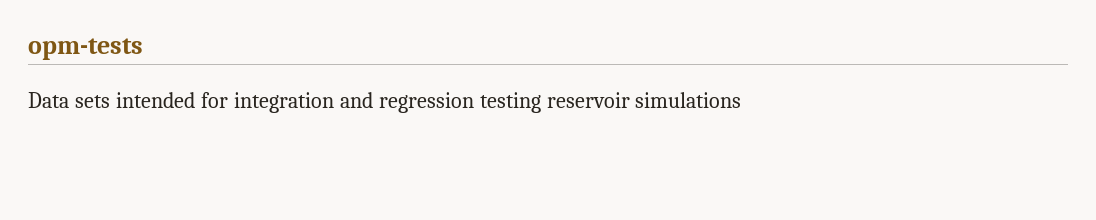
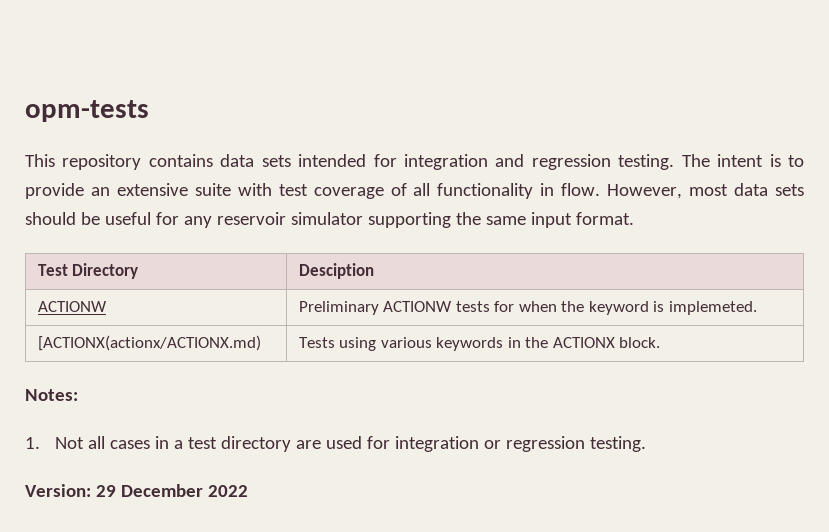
[28,92,69,108] Data -> [25,154,255,170] This repository contains data
[479,92,742,113] testing reservoir simulations -> [618,154,805,170] [25,183,804,199] [25,212,634,228] [38,263,139,279] [299,263,375,279] [38,301,108,312] [299,301,757,315] [38,335,262,351] [299,337,661,351] [25,389,78,401] [25,436,646,452] [25,484,248,497] testing. The intent is to provide an extensive suite with test coverage of all functionality in flow. However, most data sets should be useful for any reservoir simulator supporting the same input format. // Test Directory | Desciption // ACTIONW | Preliminary ACTIONW tests for when the keyword is implemeted. // [ACTIONX(actionx/ACTIONX.md) | Tests using various keywords in the ACTIONX block. // Notes: // 1. Not all cases in a test directory are used for integration or regression testing. // Version: 29 December 2022

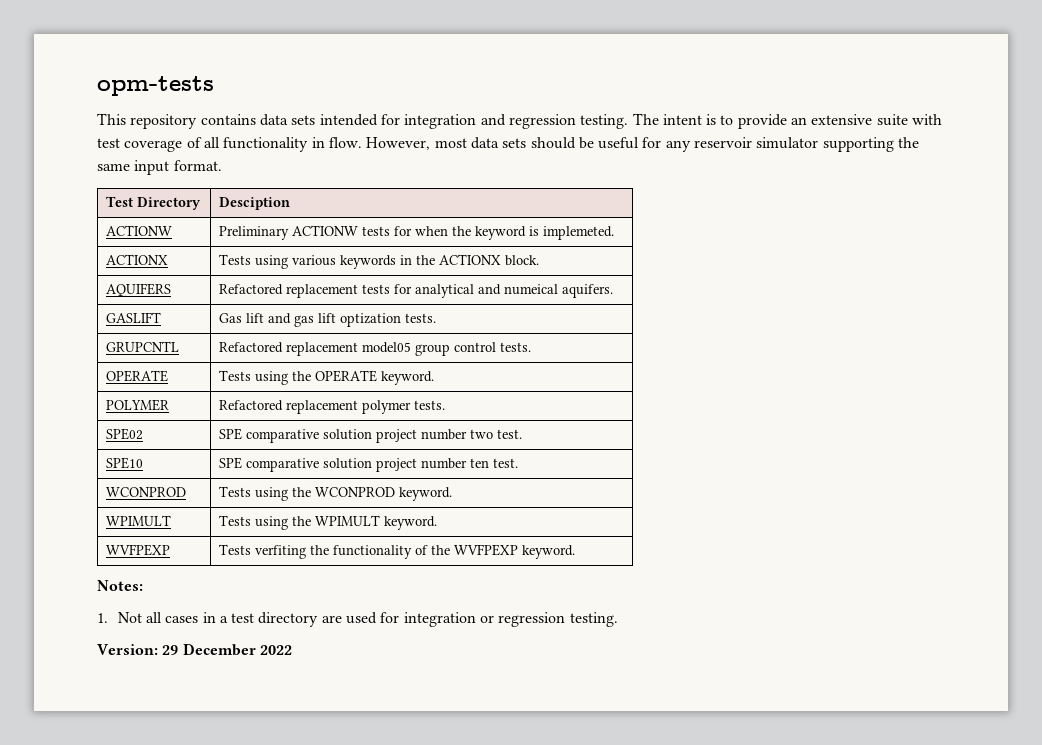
[38,335,262,351] [ACTIONX(actionx/ACTIONX.md) -> [105,254,168,265] ACTIONX
(661, 342) none -> [105,283,171,297] [218,284,613,298] [105,312,161,323] [218,313,436,327] [105,341,179,352] [218,342,531,356] [105,370,168,382] [218,370,434,385] [105,399,169,411] [218,400,445,414] [105,428,143,440] [218,428,522,443] [105,457,143,469] [218,457,518,472] [105,487,186,497] [218,486,452,501] [105,515,171,526] [218,515,437,530] [105,544,170,556] [218,544,575,559] // AQUIFERS | Refactored replacement tests for analytical and numeical aquifers. // GASLIFT | Gas lift and gas lift optization tests. // GRUPCNTL | Refactored replacement model05 group control tests. // OPERATE | Tests using the OPERATE keyword. // POLYMER | Refactored replacement polymer tests. // SPE02 | SPE comparative solution project number two test. // SPE10 | SPE comparative solution project number ten test. // WCONPROD | Tests using the WCONPROD keyword. // WPIMULT | Tests using the WPIMULT keyword. // WVFPEXP | Tests verfiting the functionality of the WVFPEXP keyword.

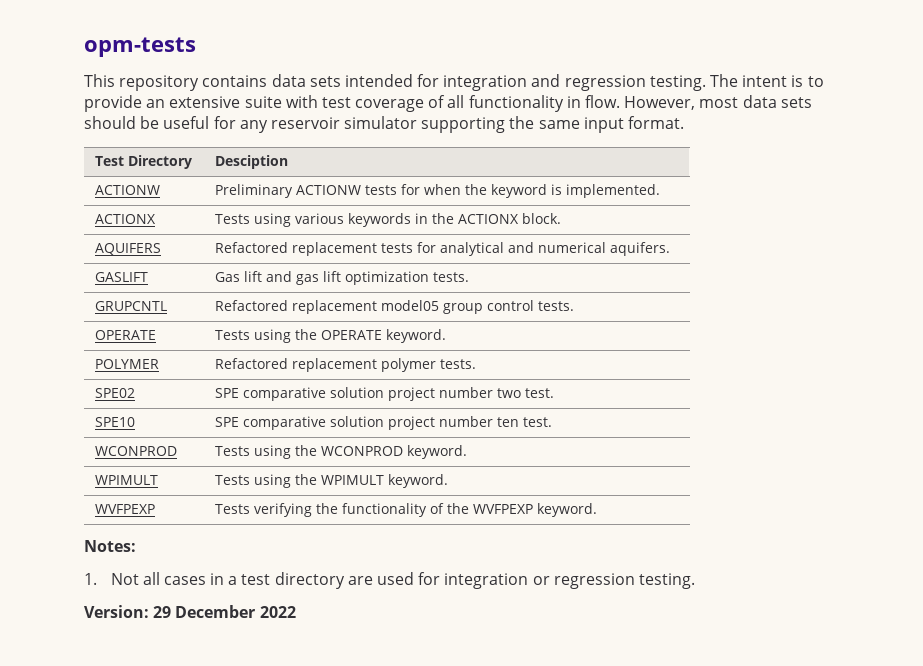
[542,226,614,240] implemeted. -> [565,184,660,198] implemented.
[503,284,558,295] numeical -> [537,242,606,253] numerical
[339,313,401,327] optization -> [344,271,429,285] optimization
[254,545,306,559] verfiting -> [253,503,312,517] verifying

